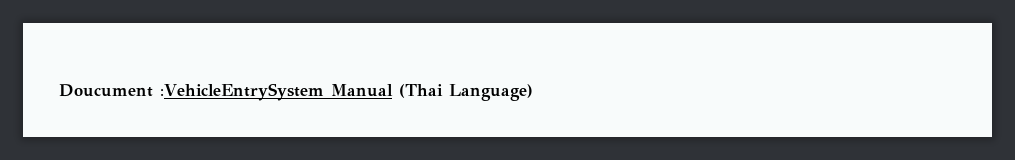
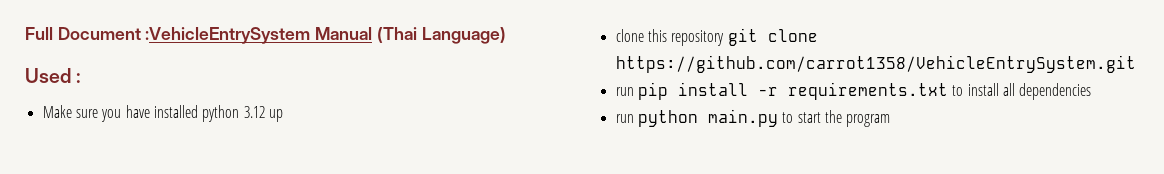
[59,84,153,97] Doucument -> [25,27,141,40] Full Document
(533, 92) none -> [25,68,82,83] [42,105,283,122] [615,28,818,46] [615,55,1136,73] [615,82,1092,100] [615,109,891,127] // Used : // Make sure you have installed python 3.12 up // clone this repository git clone https://github.com/carrot1358/VehicleEntrySystem.git // run pip install -r requirements.txt to install all dependencies // run python main.py to start the program

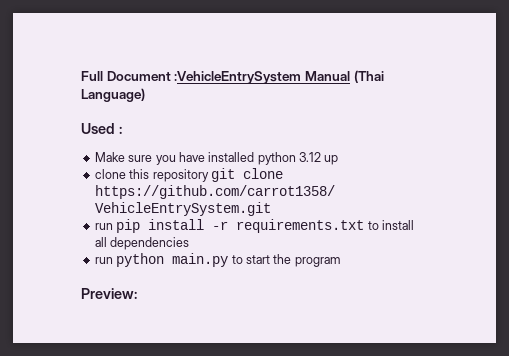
(891, 120) none -> [81,288,137,299] // Preview:

